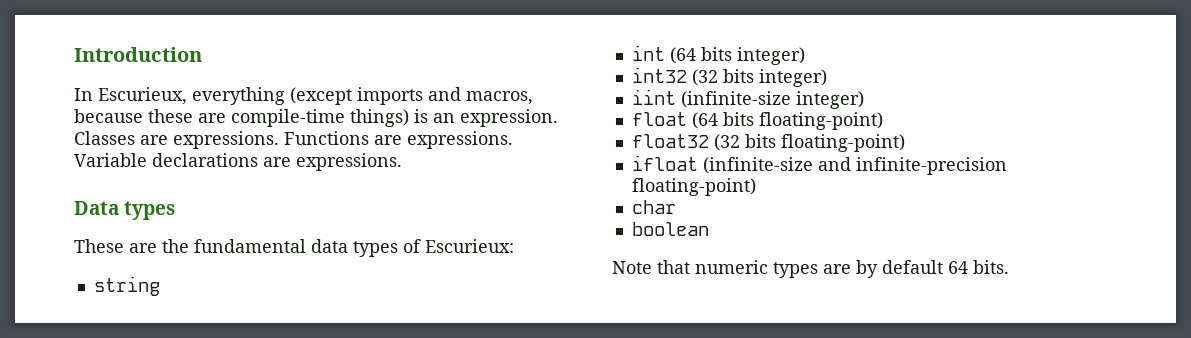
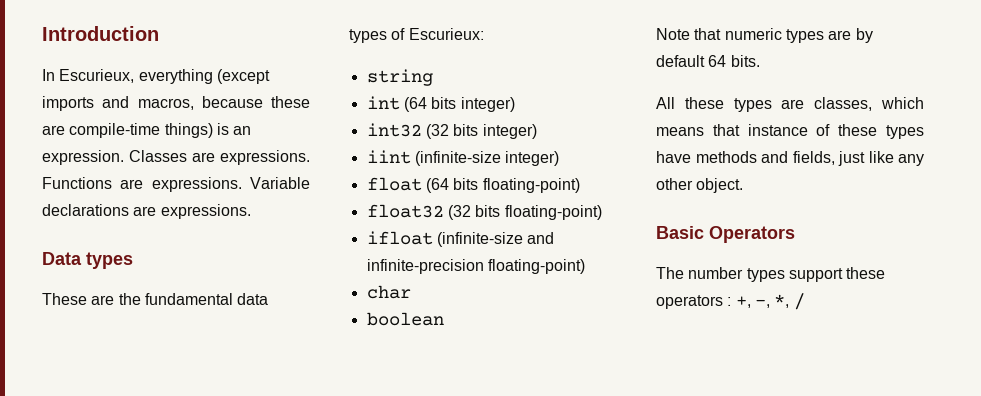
(1009, 267) none -> [656,97,924,112] [656,124,924,139] [656,151,924,166] [656,178,744,193] [656,226,795,243] [656,267,886,282] [656,293,805,310] // All these types are classes, which means that instance of these types have methods and fields, just like any other object. // Basic Operators // The number types support these operators : +, -, *, /

